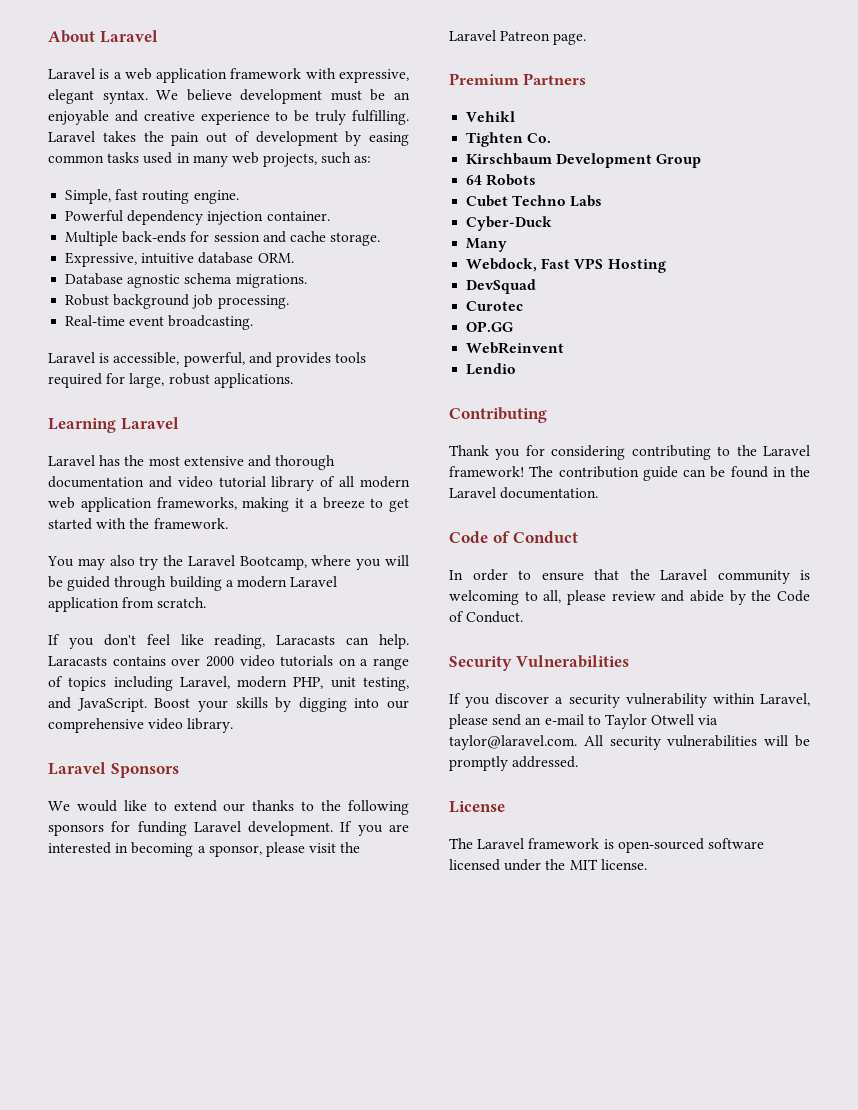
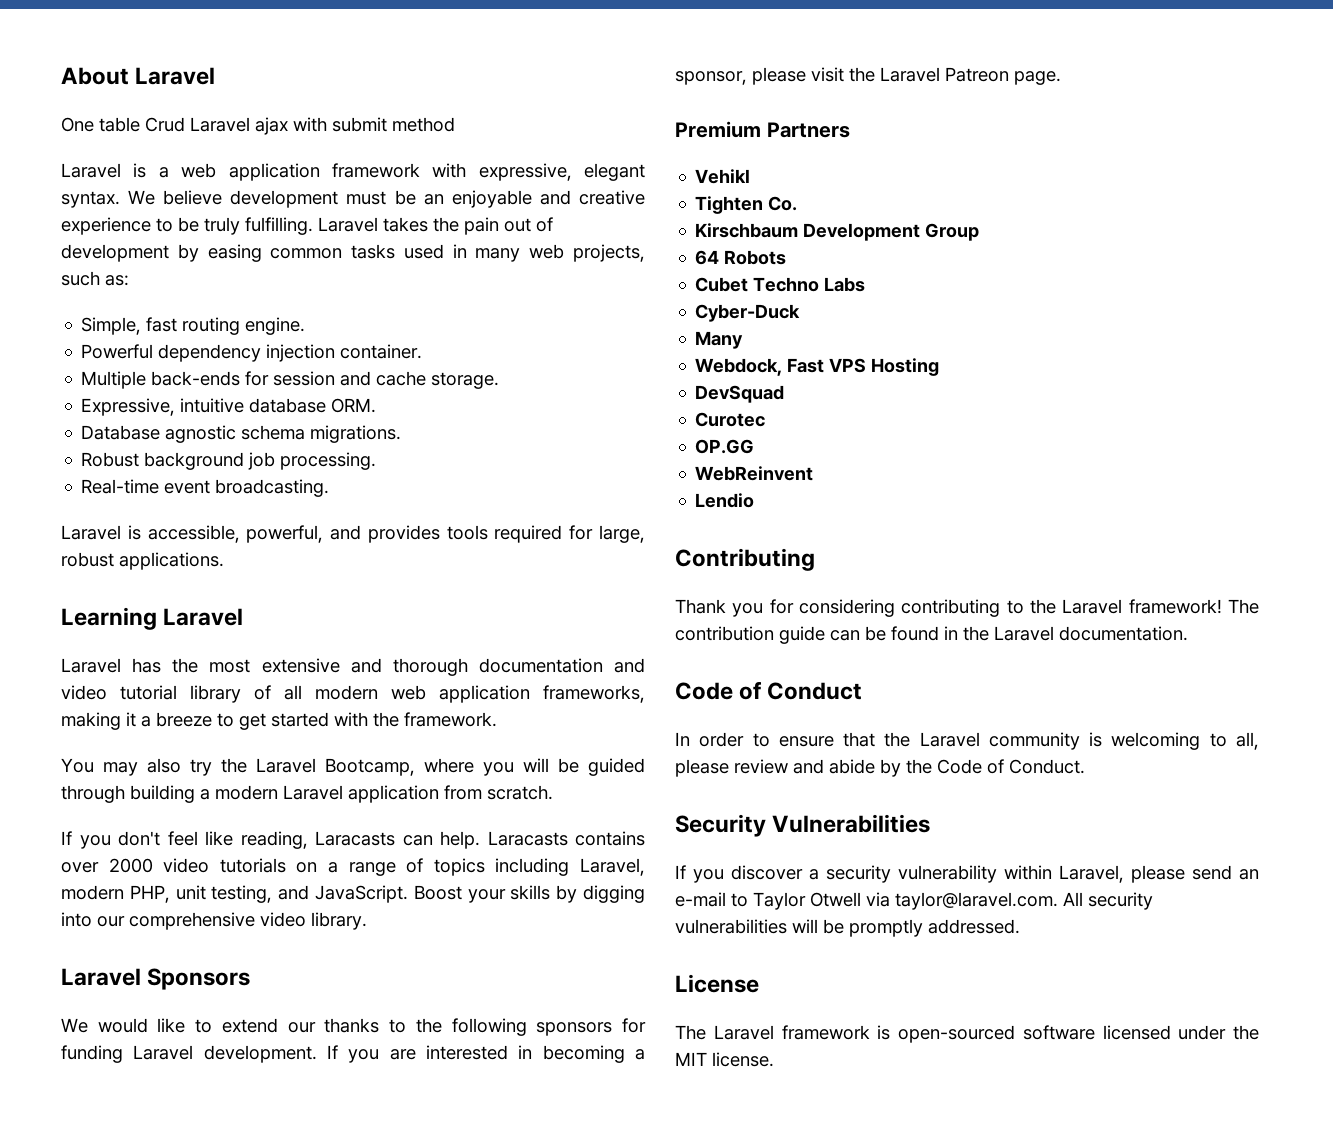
(158, 36) none -> [61,117,455,135] // One table Crud Laravel ajax with submit method

